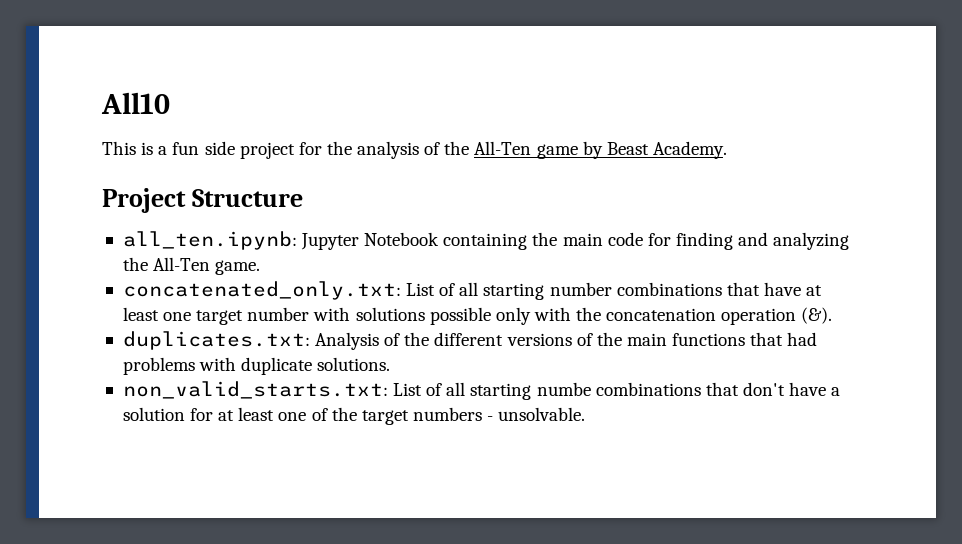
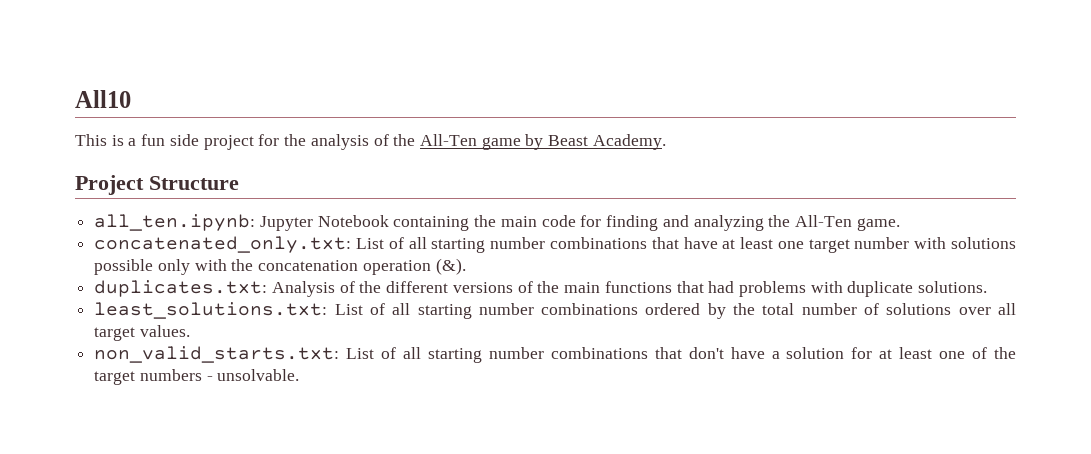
(391, 364) none -> [94,302,1017,319] [94,325,190,341] // least_solutions.txt: List of all starting number combinations ordered by the total number of solutions over all target values.
[536,382,591,396] numbe -> [488,347,544,359] number

